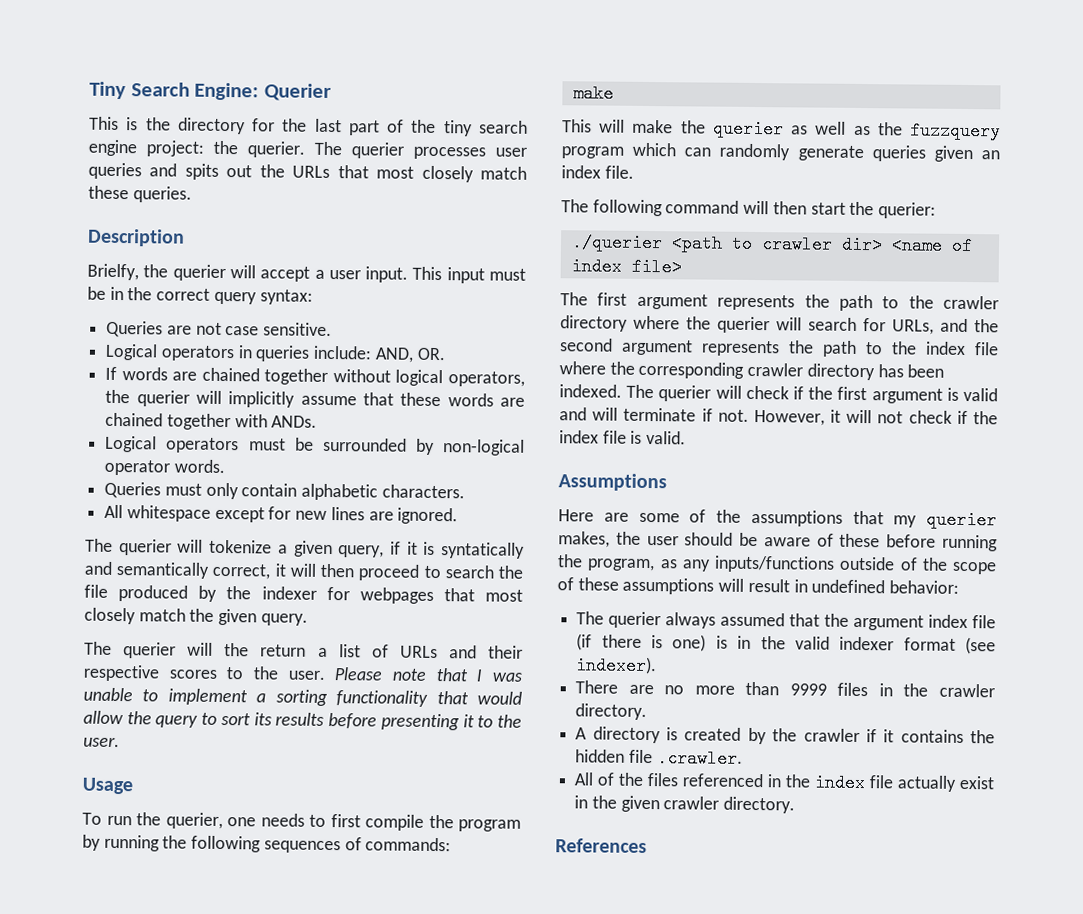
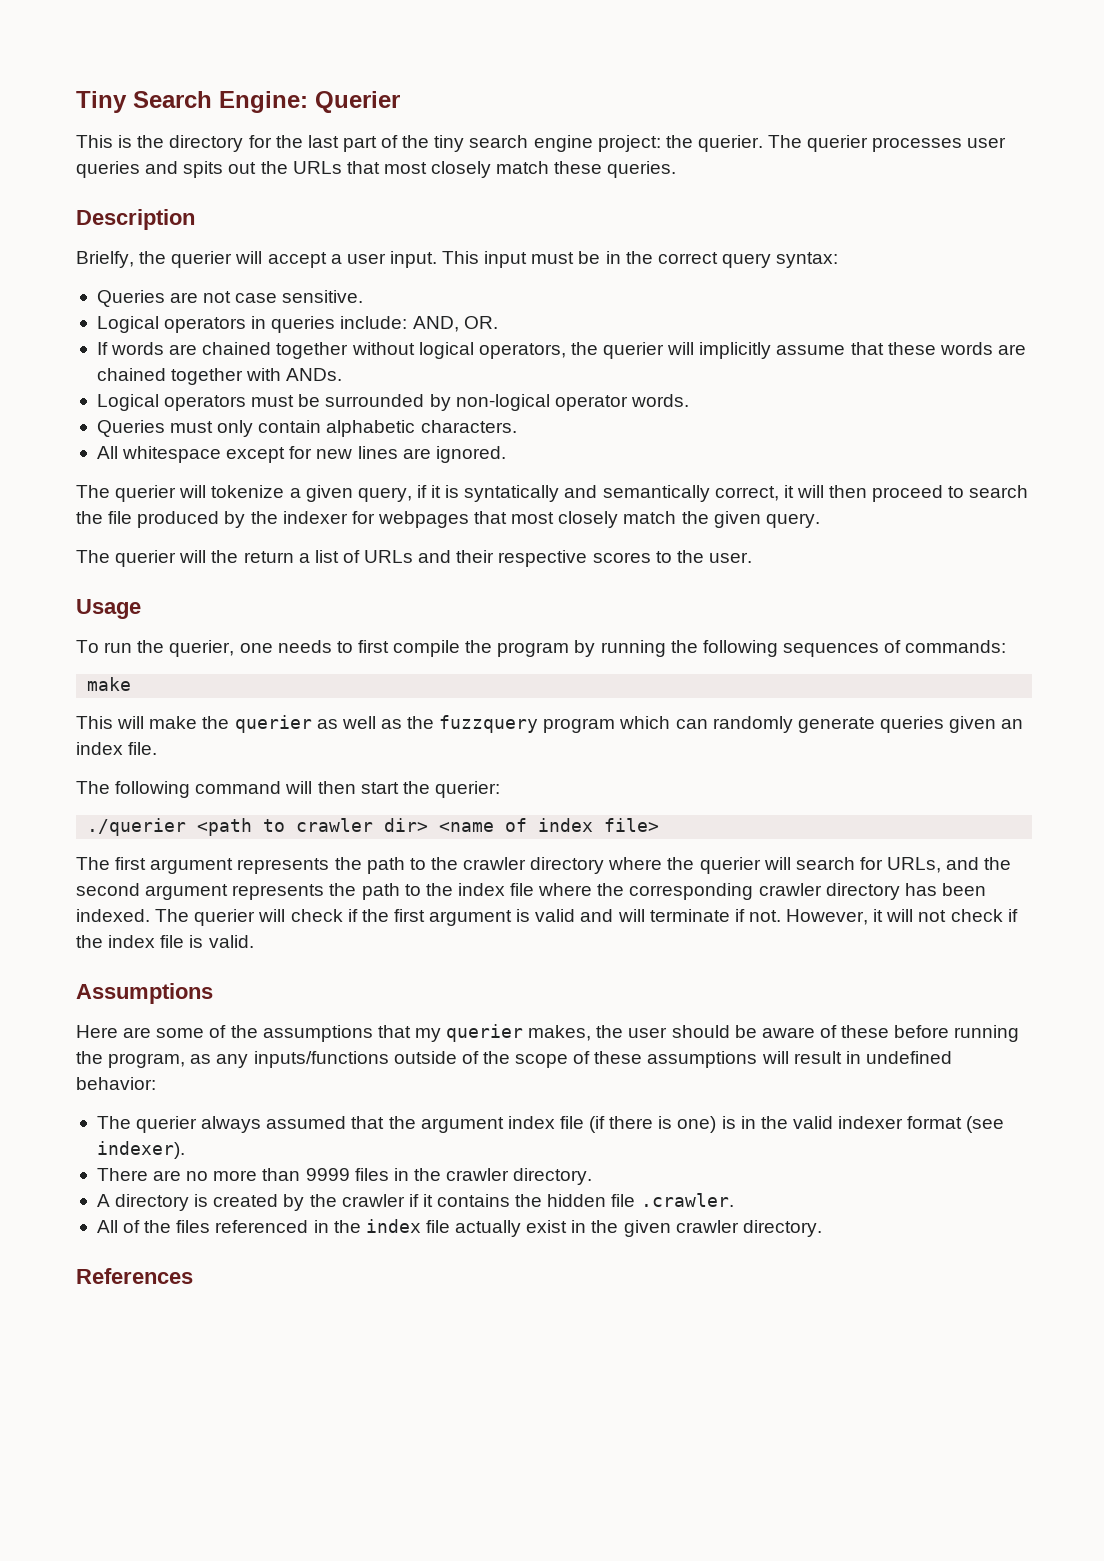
[334,667,522,682] [83,687,522,707] [83,710,522,731] [83,737,120,748] Please note that I was unable to implement a sorting functionality that would allow the query to sort its results before presenting it to the user. -> (752, 557) none

